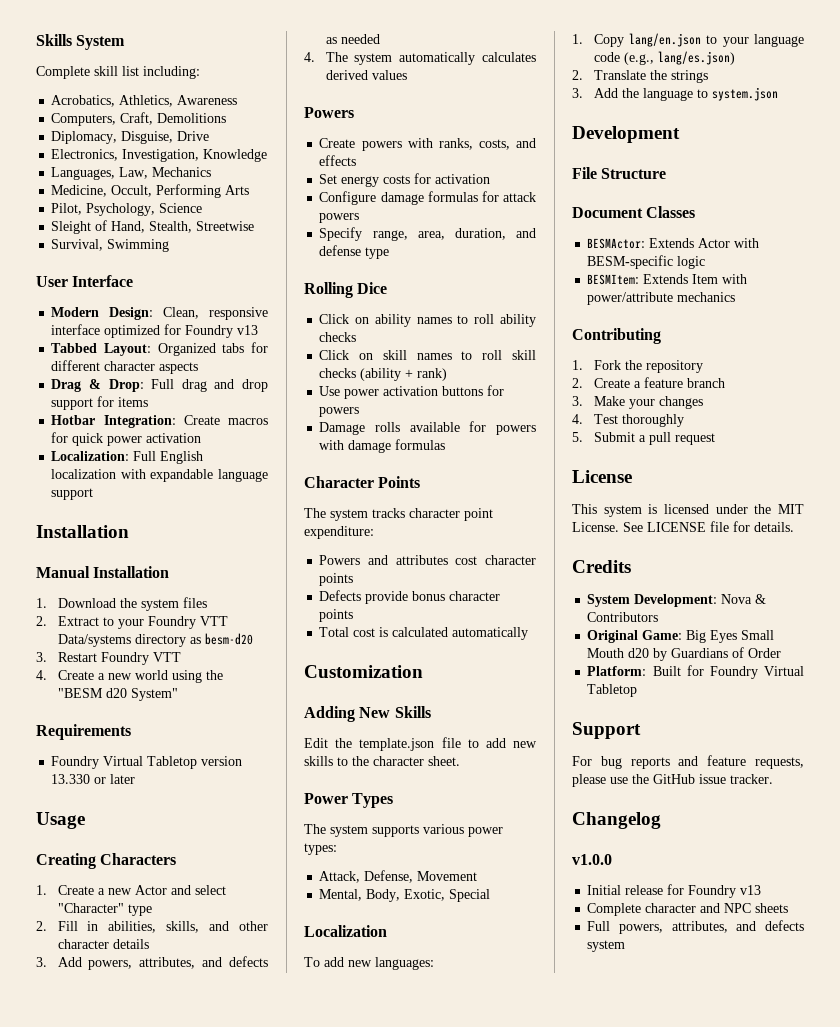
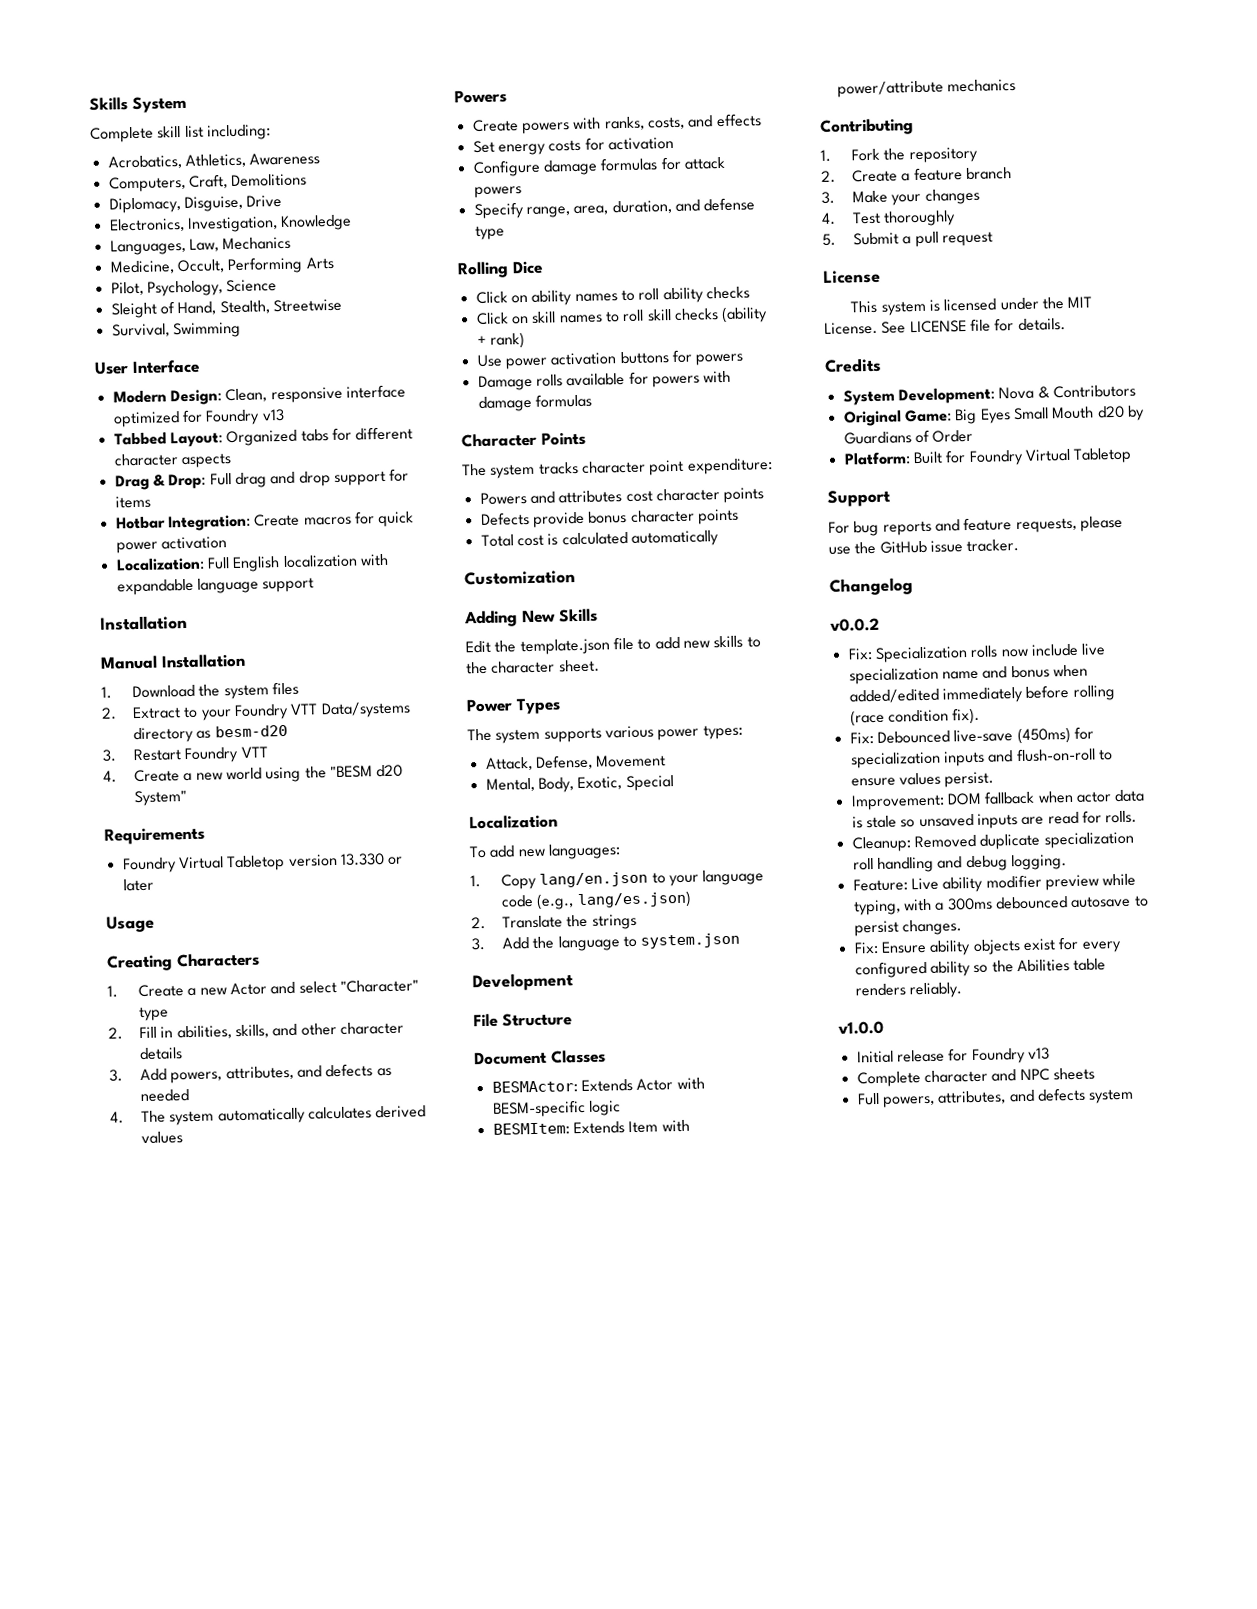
(661, 820) none -> [830,617,880,632] [847,643,1107,663] [848,664,1088,685] [848,684,1115,704] [849,707,981,727] [849,726,1094,745] [850,747,1113,769] [850,771,995,788] [850,789,1146,811] [851,810,1138,829] [851,831,1134,853] [852,854,1067,873] [852,873,1137,893] [853,895,1149,916] [853,919,962,937] [853,936,1122,956] [854,958,1107,979] [854,982,963,999] // v0.0.2 // Fix: Specialization rolls now include live specialization name and bonus when added/edited immediately before rolling (race condition fix). // Fix: Debounced live-save (450ms) for specialization inputs and flush-on-roll to ensure values persist. // Improvement: DOM fallback when actor data is stale so unsaved inputs are read for rolls. // Cleanup: Removed duplicate specialization roll handling and debug logging. // Feature: Live ability modifier preview while typing, with a 300ms debounced autosave to persist changes. // Fix: Ensure ability objects exist for every configured ability so the Abilities table renders reliably.

